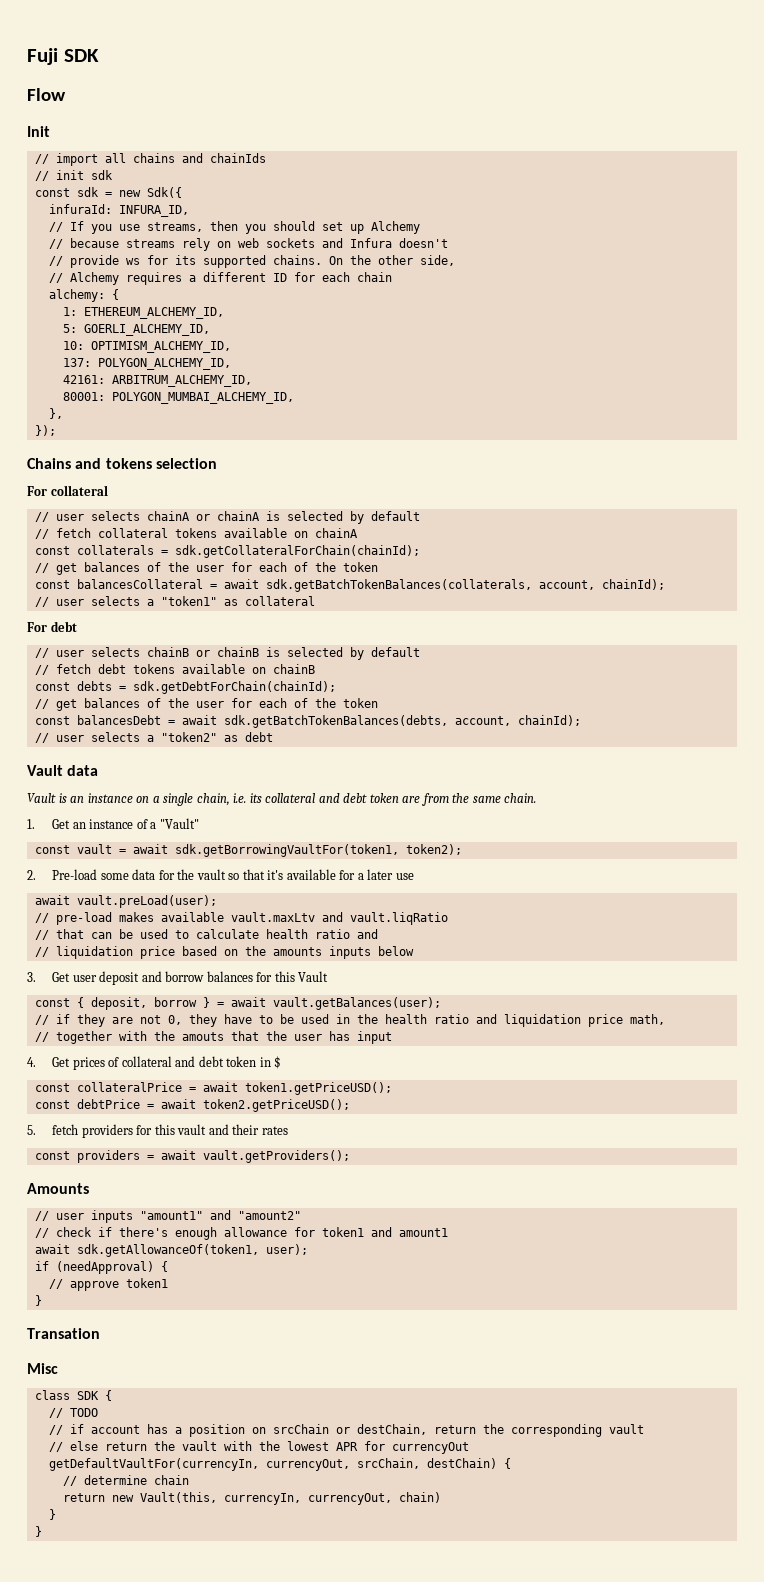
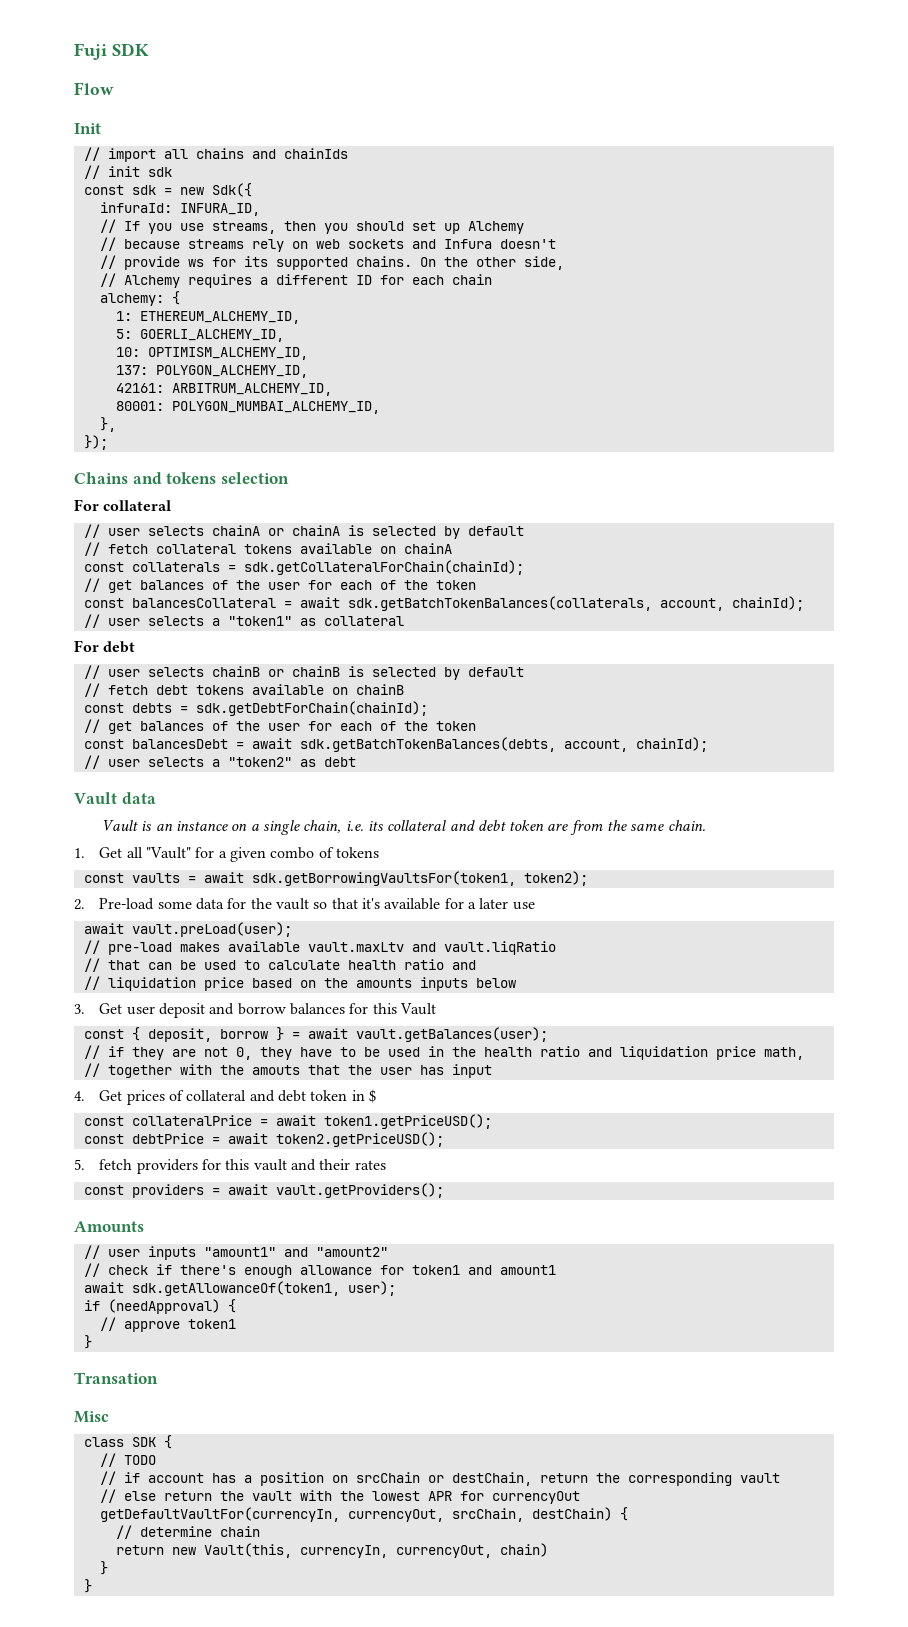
[72,818,199,829] [34,844,399,857] an instance of a "Vault" // const vault = await sdk.getBorrowingVaultFor(token1, -> [126,847,379,862] [83,871,516,886] all "Vault" for a given combo of tokens // const vaults = await sdk.getBorrowingVaultsFor(token1,

